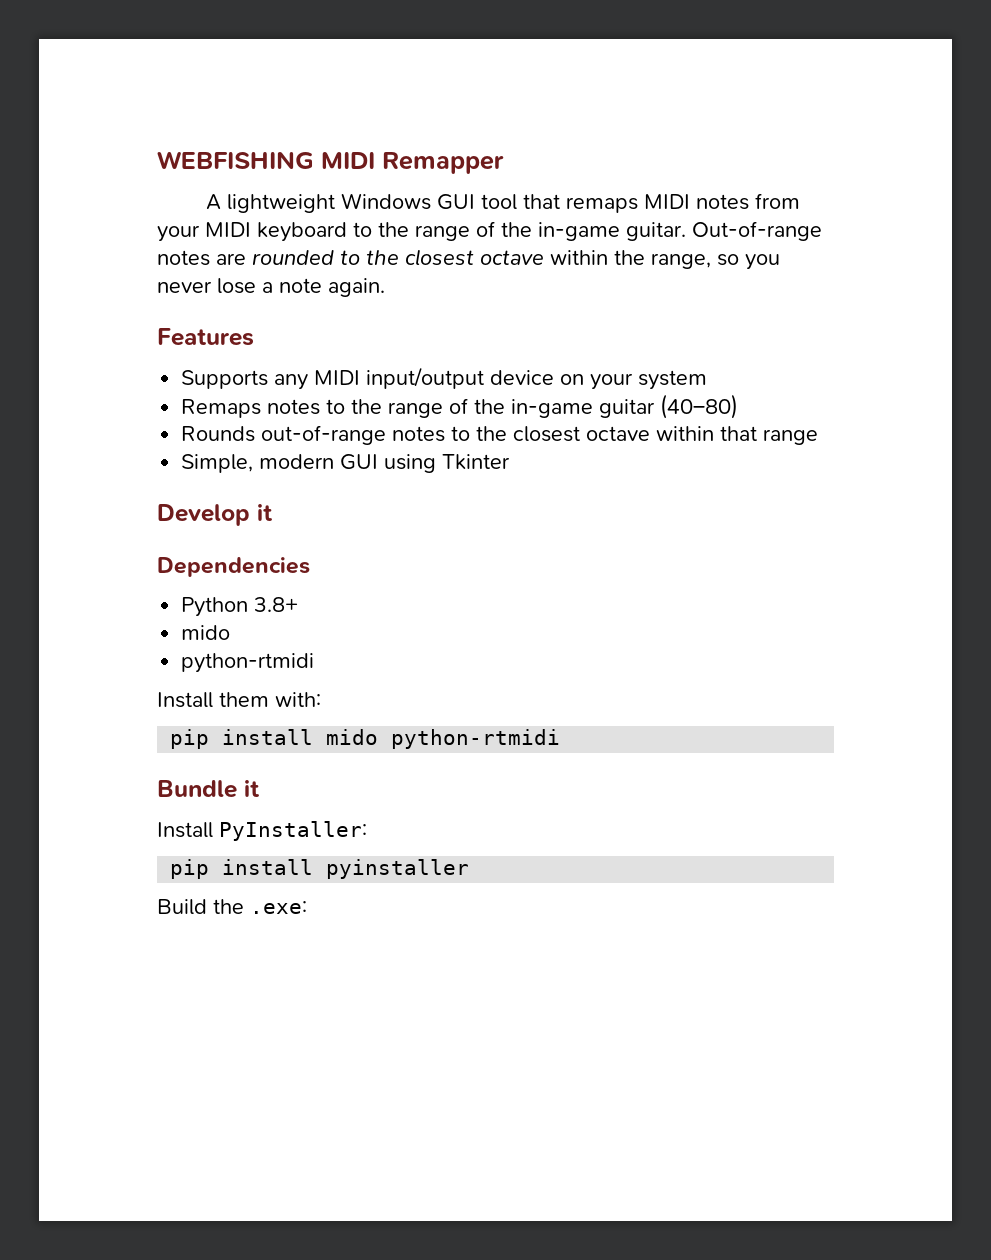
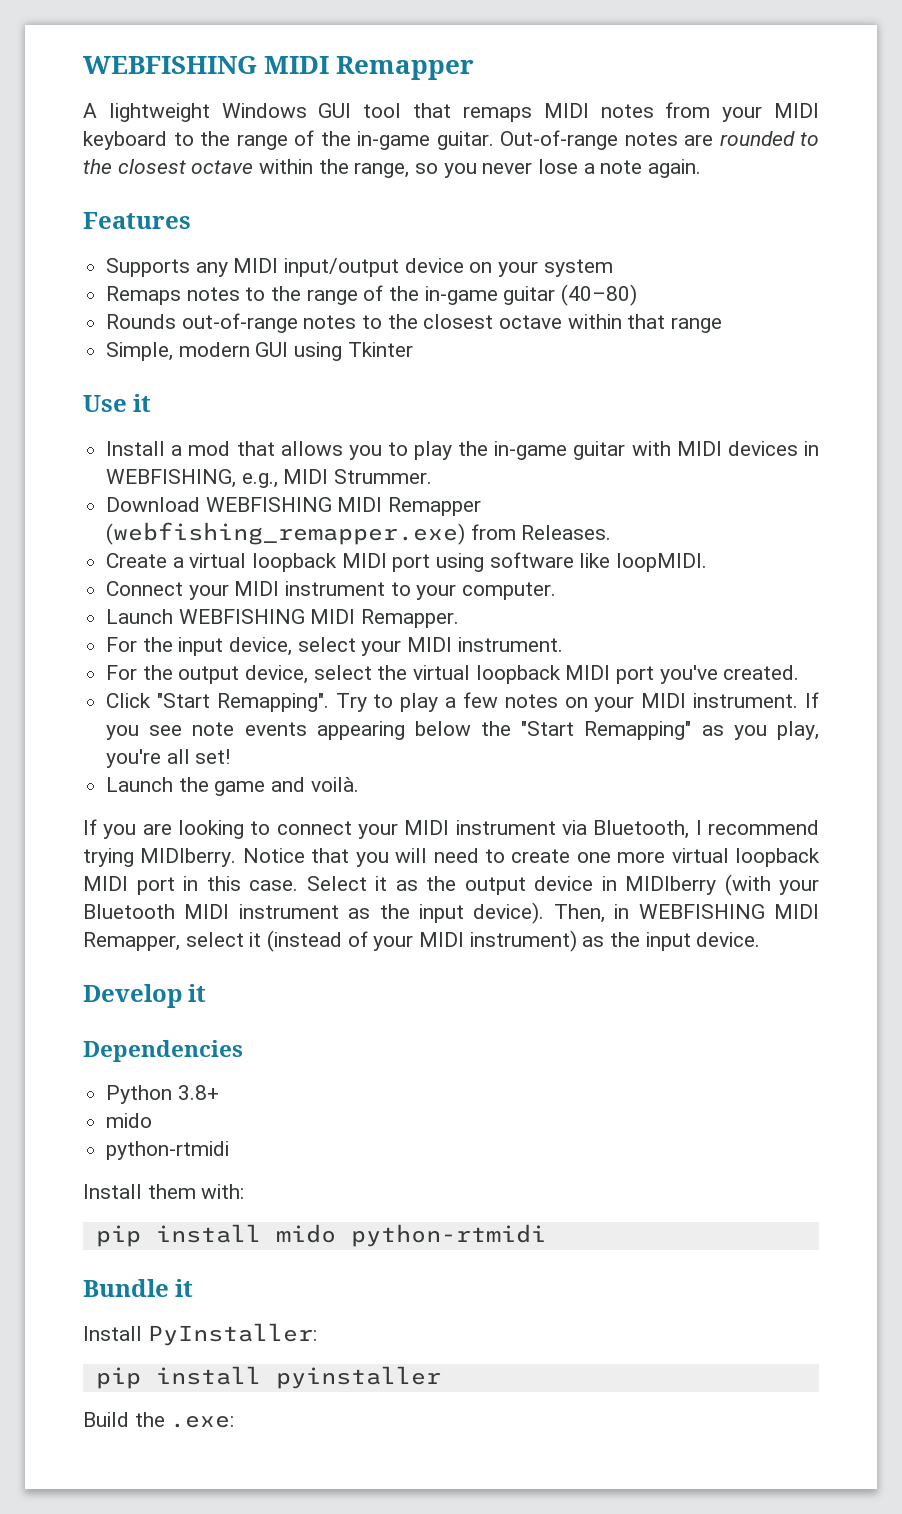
(511, 462) none -> [83,394,152,412] [106,441,819,460] [106,469,433,488] [106,497,482,516] [106,522,612,545] [106,552,708,572] [106,581,557,600] [106,609,460,628] [106,637,563,656] [106,665,800,684] [106,692,819,712] [106,721,819,740] [106,749,231,768] [106,777,359,796] [83,819,819,839] [83,848,820,867] [83,874,819,896] [83,902,819,924] [83,930,761,952] // Use it // Install a mod that allows you to play the in-game guitar with MIDI devices in WEBFISHING, e.g., MIDI Strummer. // Download WEBFISHING MIDI Remapper (webfishing_remapper.exe) from Releases. // Create a virtual loopback MIDI port using software like loopMIDI. // Connect your MIDI instrument to your computer. // Launch WEBFISHING MIDI Remapper. // For the input device, select your MIDI instrument. // For the output device, select the virtual loopback MIDI port you've created. // Click "Start Remapping". Try to play a few notes on your MIDI instrument. If you see note events appearing below the "Start Remapping" as you play, you're all set! // Launch the game and voilà. // If you are looking to connect your MIDI instrument via Bluetooth, I recommend trying MIDIberry. Notice that you will need to create one more virtual loopback MIDI port in this case. Select it as the output device in MIDIberry (with your Bluetooth MIDI instrument as the input device). Then, in WEBFISHING MIDI Remapper, select it (instead of your MIDI instrument) as the input device.

